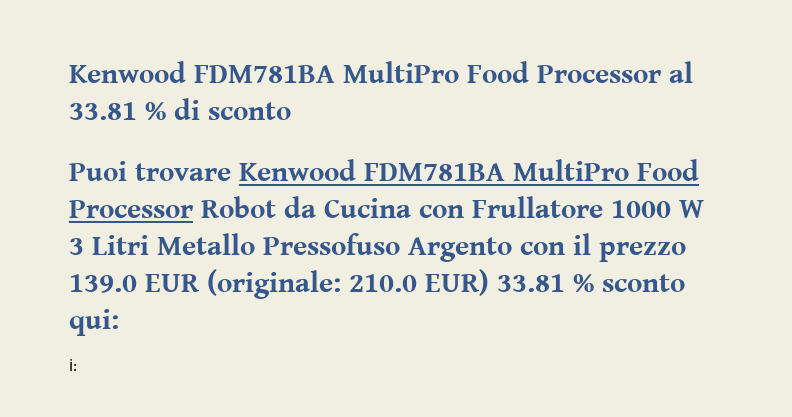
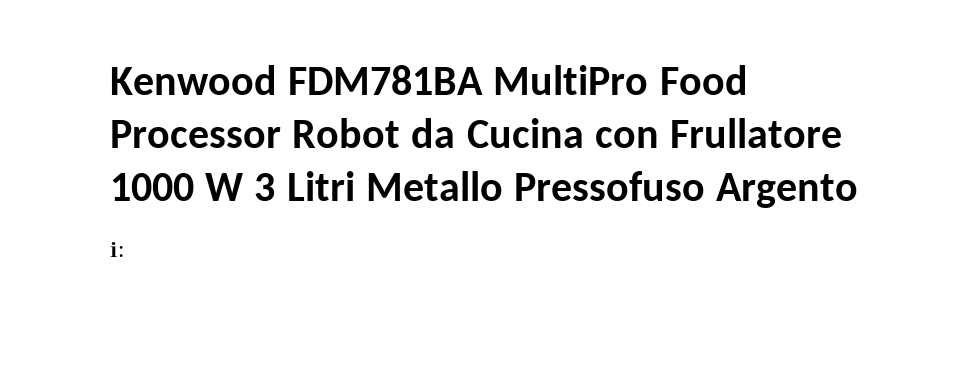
[69,61,693,83] [69,98,291,120] [69,159,699,181] [69,200,193,218] Kenwood FDM781BA MultiPro Food Processor al 33.81 % di sconto // Puoi trovare Kenwood FDM781BA MultiPro Food Processor -> [110,65,748,95] [110,120,281,148] Kenwood FDM781BA MultiPro Food Processor
[520,233,686,262] [69,269,685,299] [69,309,119,336] con il prezzo 139.0 EUR (originale: 210.0 EUR) 33.81 % sconto qui: -> (859, 190) none

